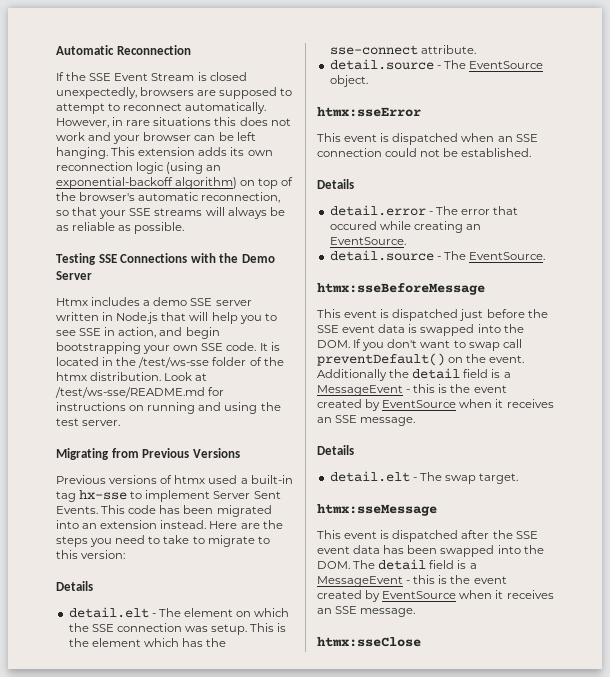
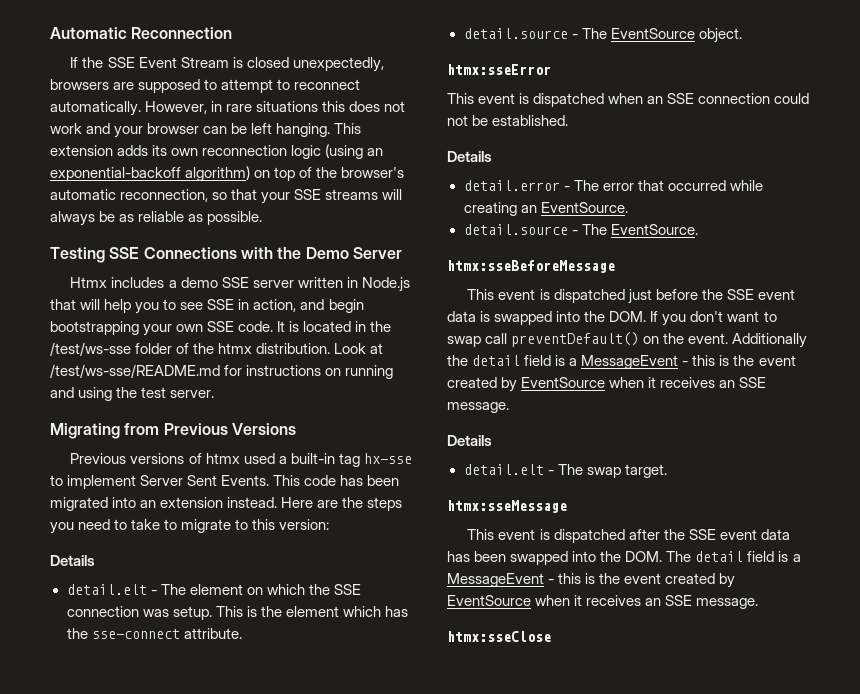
[329,221,377,230] occured -> [667,180,726,191] occurred

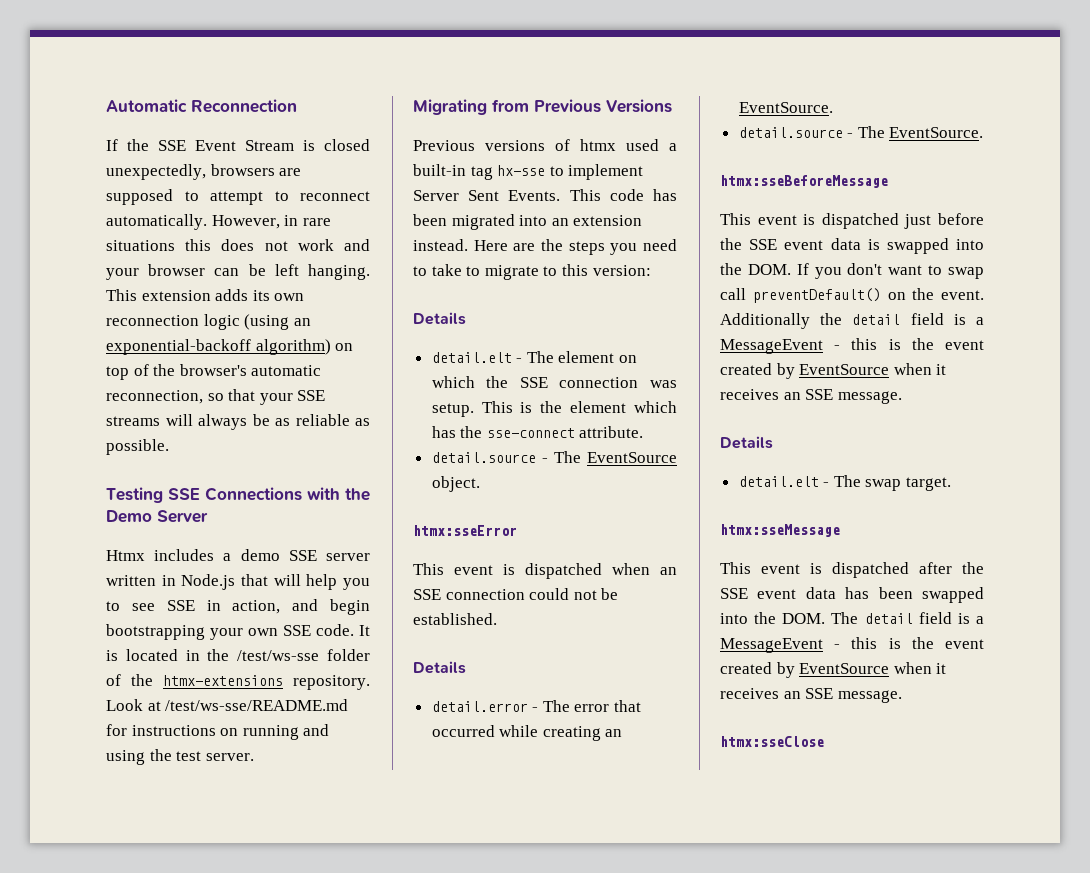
[218,343,331,354] htmx distribution. -> [163,675,370,690] htmx-extensions repository.

